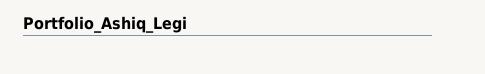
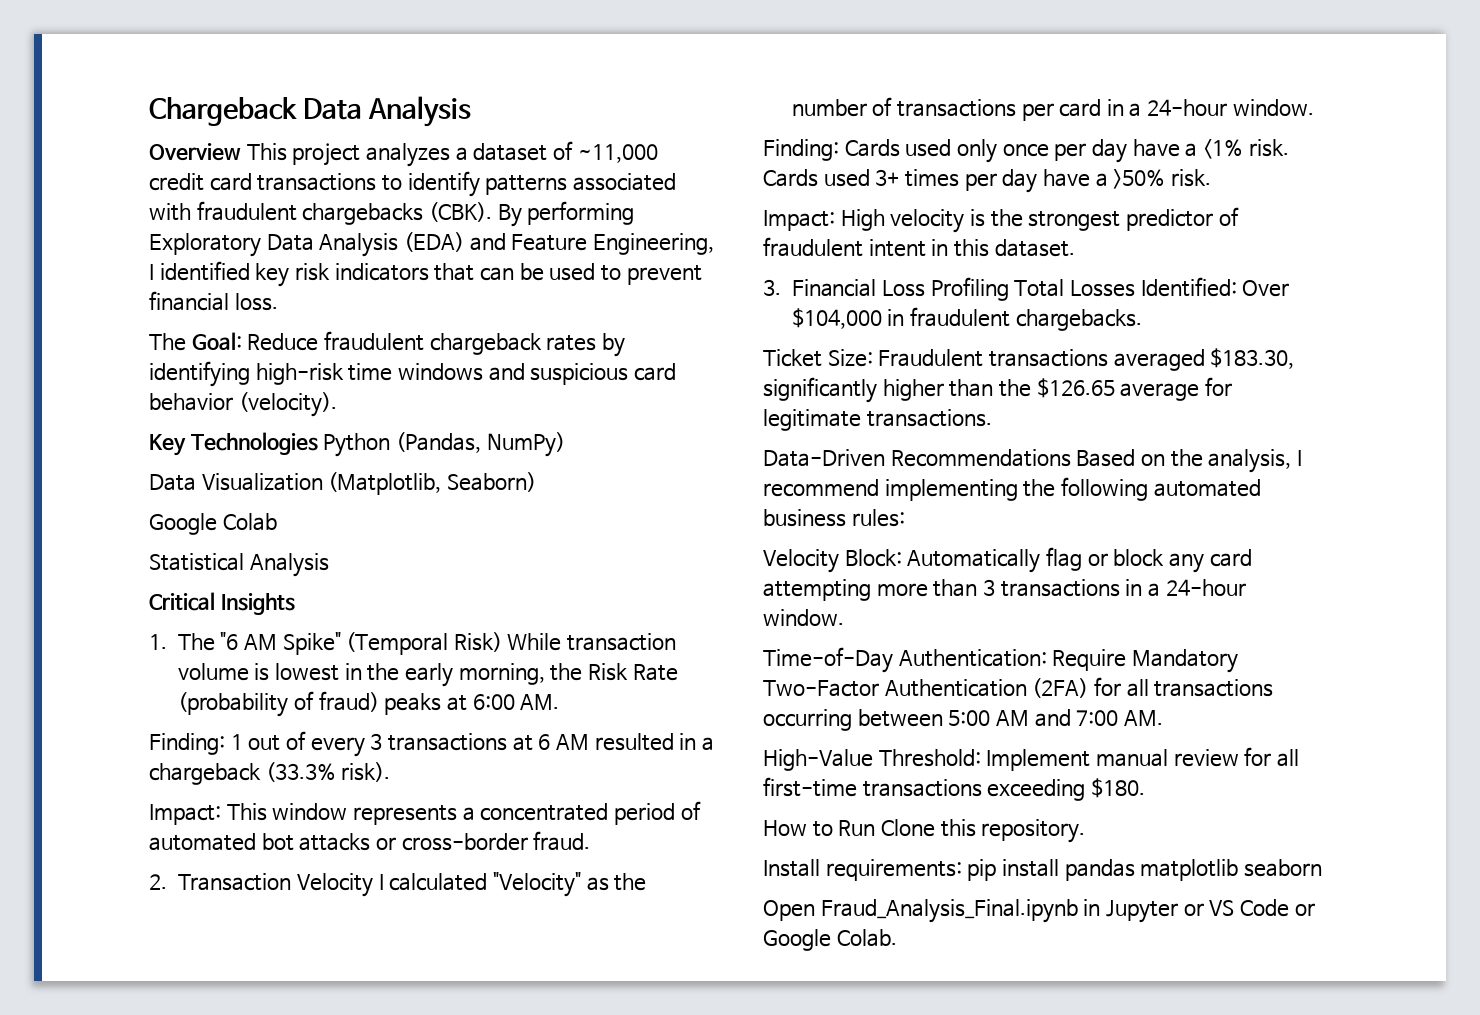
[23,16,187,33] Portfolio_Ashiq_Legi -> [149,96,472,127] [149,141,658,167] [149,171,676,197] [149,201,635,227] [149,232,714,257] [149,261,702,287] [149,291,278,311] [149,331,625,357] [149,361,677,387] [149,392,337,417] [149,432,565,457] [149,472,536,495] [149,513,277,535] [149,553,329,577] [149,592,295,615] [149,632,677,655] [177,663,678,687] [177,691,560,717] [149,731,714,757] [149,762,391,785] [149,801,701,825] [149,831,591,851] [149,872,647,897] [791,97,1314,121] [763,139,1289,163] [763,169,1212,193] [763,207,1239,233] [763,237,1075,257] [763,277,1290,301] [791,307,1143,331] [763,348,1295,371] [763,377,1232,403] [763,409,992,431] [763,449,1302,473] [763,477,1261,501] [763,509,905,527] [763,547,1252,573] [763,579,1246,601] [763,609,844,626] [763,647,1238,673] [763,677,1274,698] [763,709,1164,731] [763,747,1299,771] [763,777,1145,801] [763,819,1086,843] [763,859,1322,881] [763,899,1315,923] [763,929,897,951] Chargeback Data Analysis // Overview This project analyzes a dataset of ~11,000 credit card transactions to identify patterns associated with fraudulent chargebacks (CBK). By performing Exploratory Data Analysis (EDA) and Feature Engineering, I identified key risk indicators that can be used to prevent financial loss. // The Goal: Reduce fraudulent chargeback rates by identifying high-risk time windows and suspicious card behavior (velocity). // Key Technologies Python (Pandas, NumPy) // Data Visualization (Matplotlib, Seaborn) // Google Colab // Statistical Analysis // Critical Insights // 1. The "6 AM Spike" (Temporal Risk) While transaction volume is lowest in the early morning, the Risk Rate (probability of fraud) peaks at 6:00 AM. // Finding: 1 out of every 3 transactions at 6 AM resulted in a chargeback (33.3% risk). // Impact: This window represents a concentrated period of automated bot attacks or cross-border fraud. // 2. Transaction Velocity I calculated "Velocity" as the number of transactions per card in a 24-hour window. // Finding: Cards used only once per day have a <1% risk. Cards used 3+ times per day have a >50% risk. // Impact: High velocity is the strongest predictor of fraudulent intent in this dataset. // 3. Financial Loss Profiling Total Losses Identified: Over $104,000 in fraudulent chargebacks. // Ticket Size: Fraudulent transactions averaged $183.30, significantly higher than the $126.65 average for legitimate transactions. // Data-Driven Recommendations Based on the analysis, I recommend implementing the following automated business rules: // Velocity Block: Automatically flag or block any card attempting more than 3 transactions in a 24-hour window. // Time-of-Day Authentication: Require Mandatory Two-Factor Authentication (2FA) for all transactions occurring between 5:00 AM and 7:00 AM. // High-Value Threshold: Implement manual review for all first-time transactions exceeding $180. // How to Run Clone this repository. // Install requirements: pip install pandas matplotlib seaborn // Open Fraud_Analysis_Final.ipynb in Jupyter or VS Code or Google Colab.

